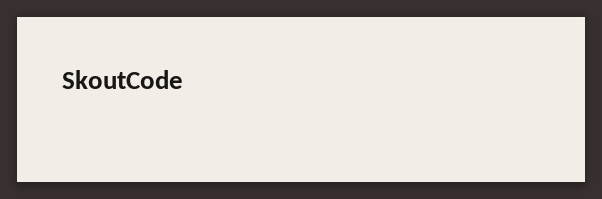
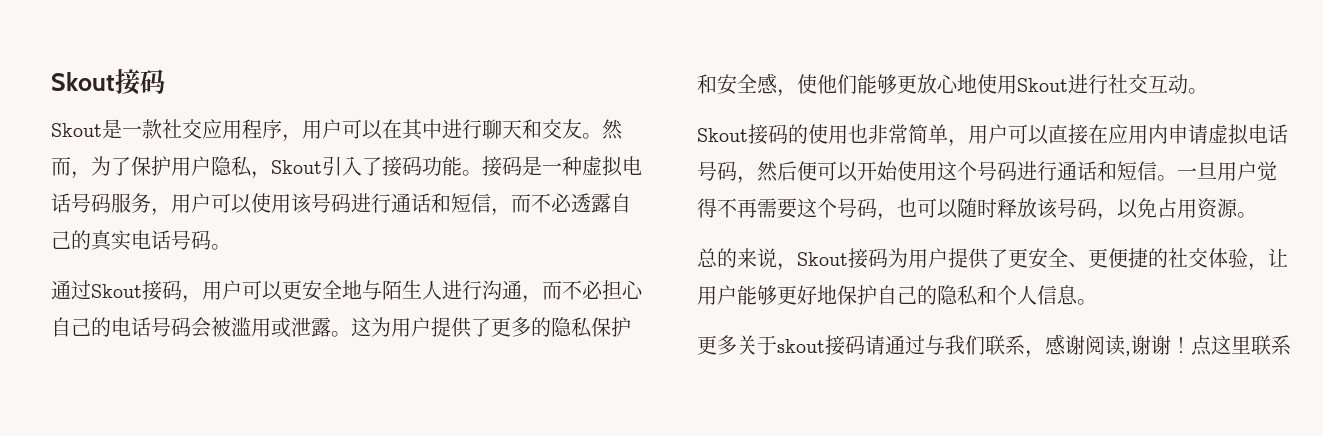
[62,70,183,89] SkoutCode -> [51,69,165,95] [51,119,623,142] [51,156,642,179] [51,193,631,216] [51,230,231,251] [51,280,644,303] [51,317,631,338] [697,73,1208,97] [697,124,1288,147] [697,161,1277,184] [697,198,1257,221] [697,248,1288,271] [697,285,1097,306] [697,334,1291,358] Skout接码 // Skout是一款社交应用程序，用户可以在其中进行聊天和交友。然而，为了保护用户隐私，Skout引入了接码功能。接码是一种虚拟电话号码服务，用户可以使用该号码进行通话和短信，而不必透露自己的真实电话号码。 // 通过Skout接码，用户可以更安全地与陌生人进行沟通，而不必担心自己的电话号码会被滥用或泄露。这为用户提供了更多的隐私保护和安全感，使他们能够更放心地使用Skout进行社交互动。 // Skout接码的使用也非常简单，用户可以直接在应用内申请虚拟电话号码，然后便可以开始使用这个号码进行通话和短信。一旦用户觉得不再需要这个号码，也可以随时释放该号码，以免占用资源。 // 总的来说，Skout接码为用户提供了更安全、更便捷的社交体验，让用户能够更好地保护自己的隐私和个人信息。 // 更多关于skout接码请通过与我们联系，感谢阅读,谢谢！点这里联系

